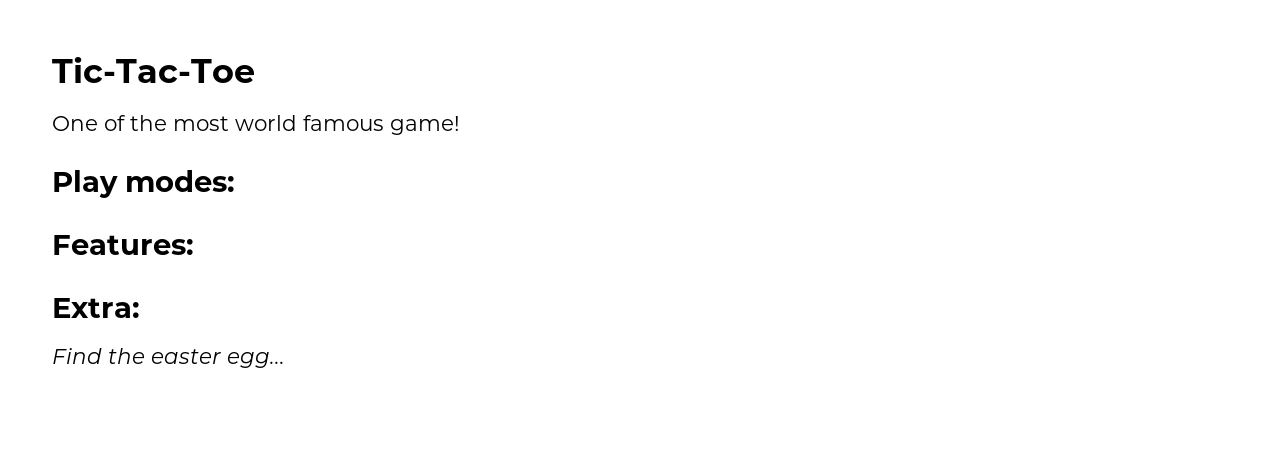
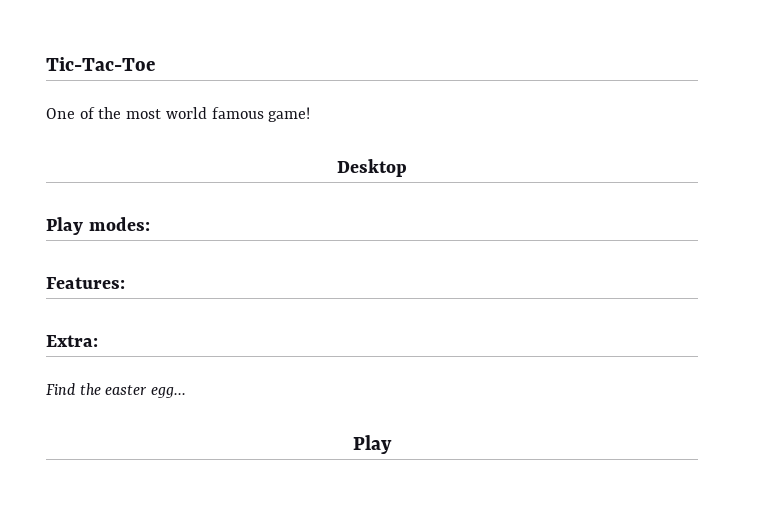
(460, 125) none -> [337,159,407,177] // Desktop
(285, 360) none -> [353,435,392,454] // Play

